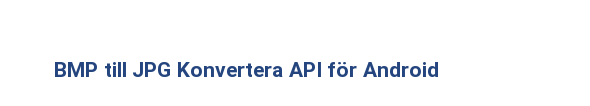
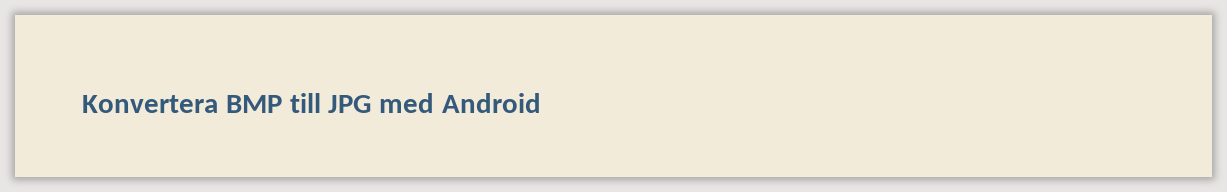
(54, 69) none -> [82,95,218,113] Konvertera
[177,62,358,77] Konvertera API för -> [379,93,435,113] med

